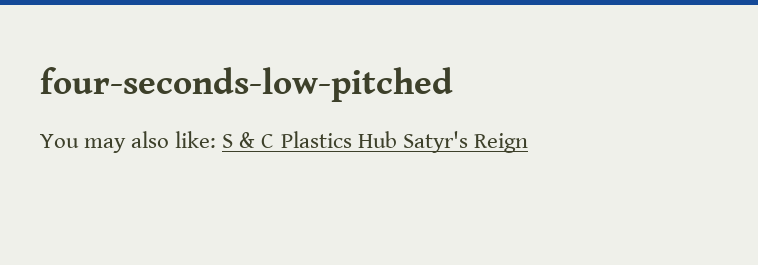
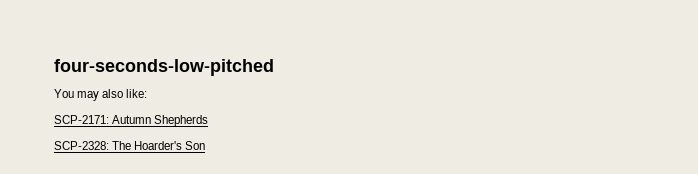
[222,131,528,153] S & C Plastics Hub Satyr's Reign -> [54,115,209,127] [54,141,206,150] // SCP-2171: Autumn Shepherds // SCP-2328: The Hoarder's Son

